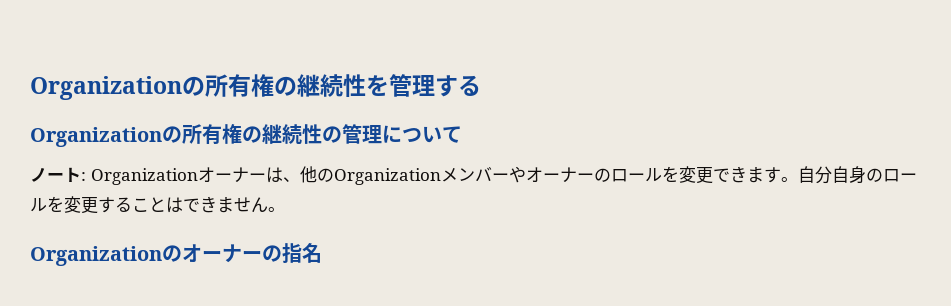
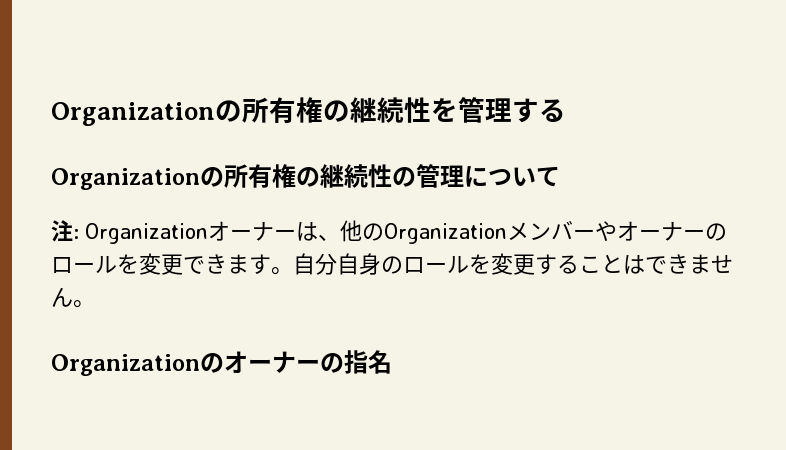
[30,167,81,182] ノート -> [51,220,73,242] 注

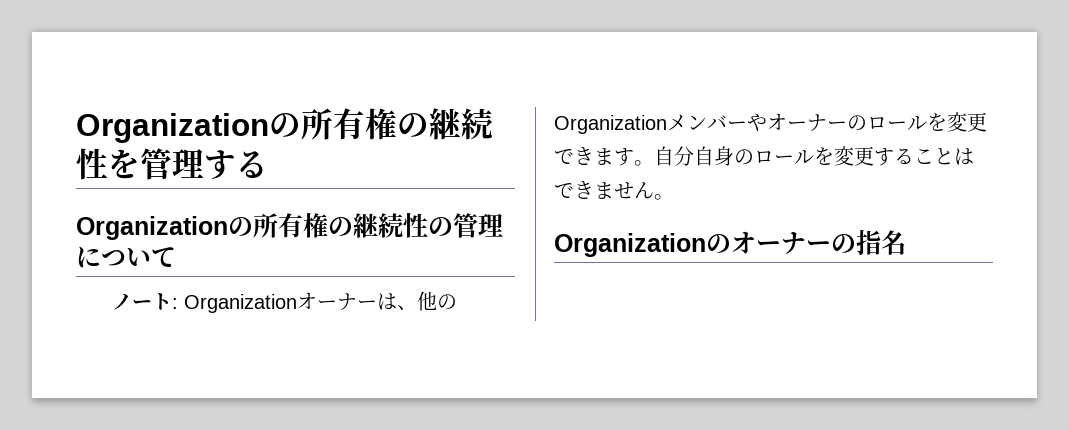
[51,220,73,242] 注 -> [112,293,173,310] ノート

